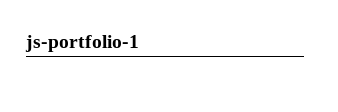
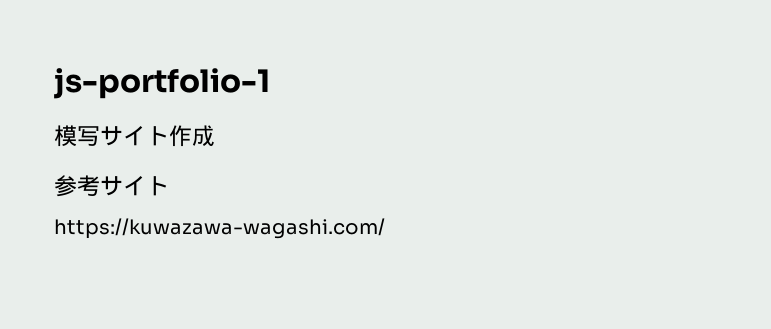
(139, 43) none -> [54,125,215,147] [54,175,169,197] [54,218,385,239] // 模写サイト作成 // 参考サイト // https://kuwazawa-wagashi.com/

